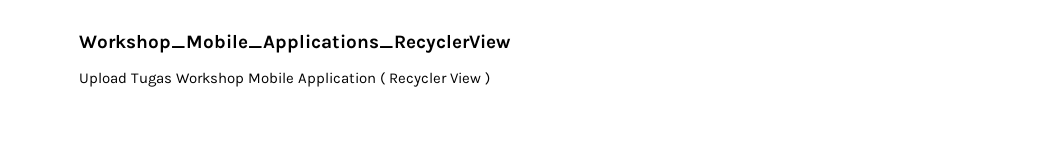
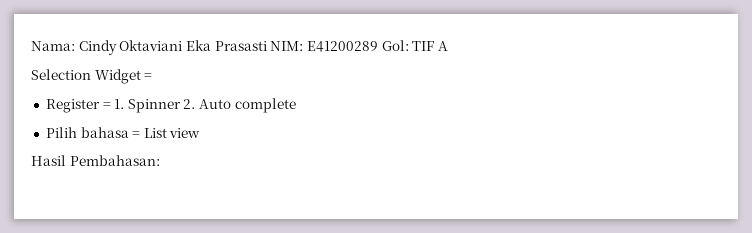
[79,34,511,53] [79,72,491,87] Workshop_Mobile_Applications_RecyclerView // Upload Tugas Workshop Mobile Application ( Recycler View ) -> [31,40,448,55] [31,69,153,84] [45,98,296,113] [45,127,201,138] [31,155,160,166] Nama: Cindy Oktaviani Eka Prasasti NIM: E41200289 Gol: TIF A // Selection Widget = // Register = 1. Spinner 2. Auto complete // Pilih bahasa = List view // Hasil Pembahasan:

